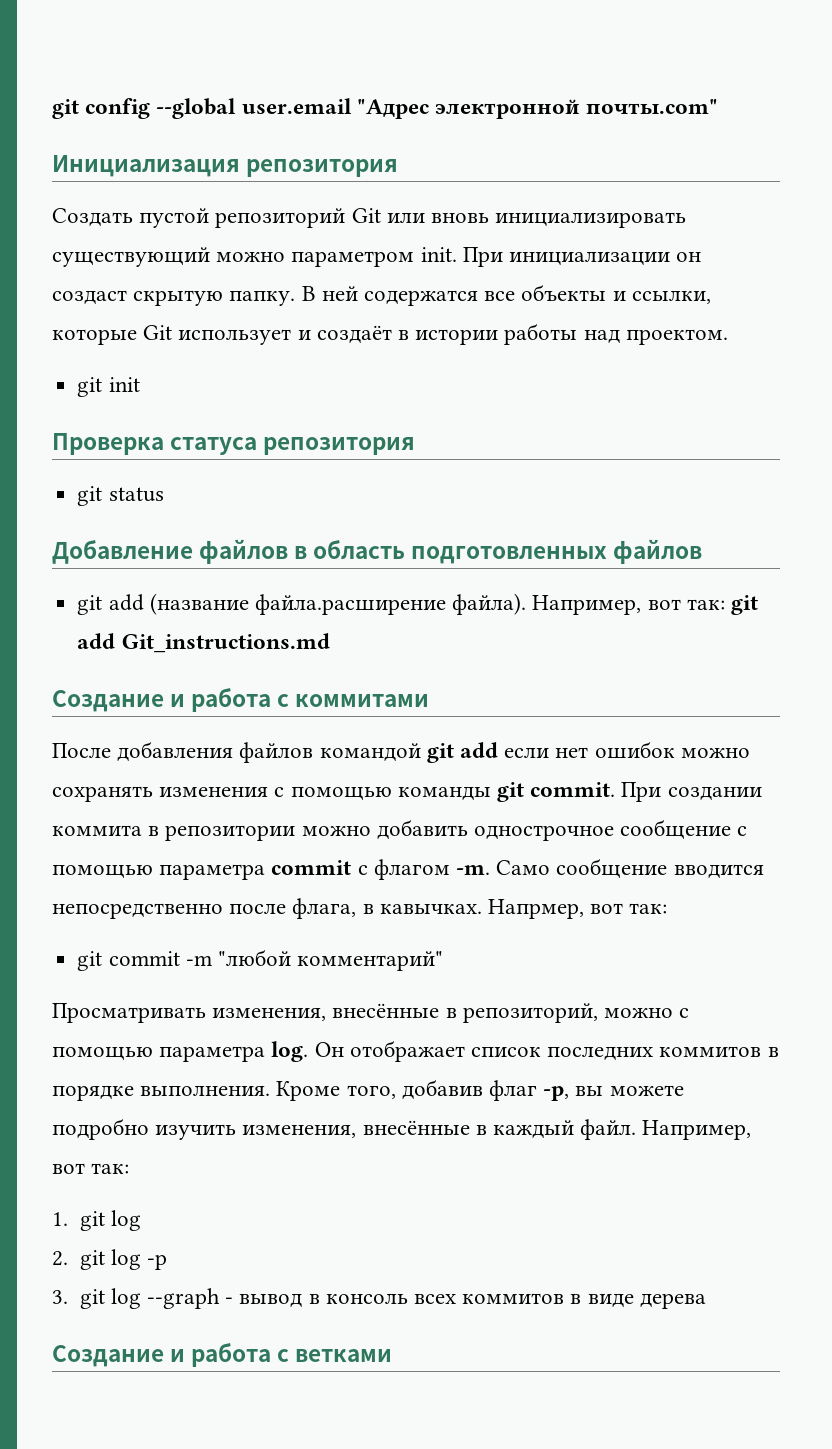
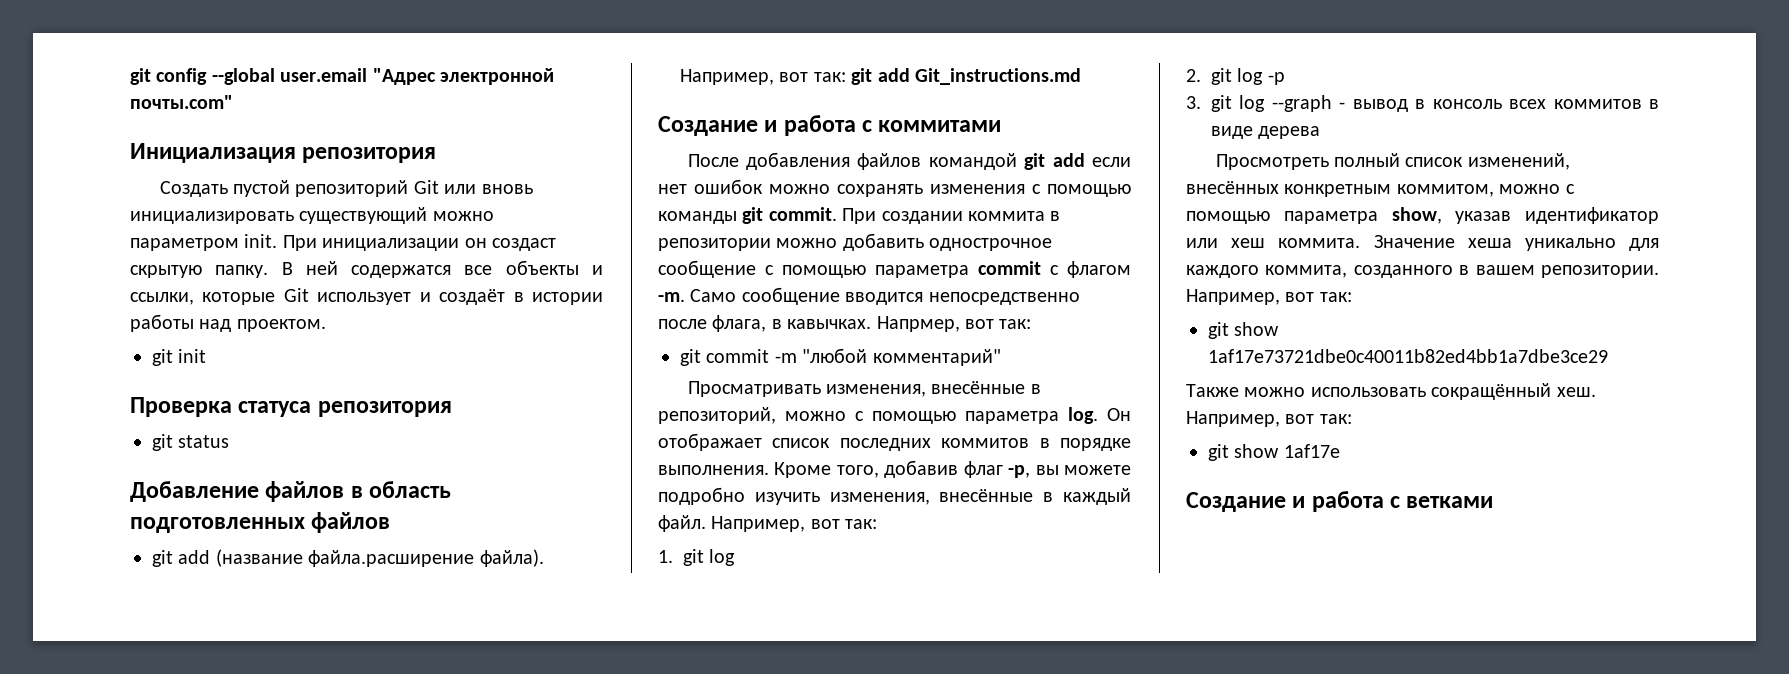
(706, 1301) none -> [1215,153,1570,170] [1186,181,1575,197] [1186,207,1659,224] [1186,235,1659,251] [1186,265,1659,278] [1186,289,1352,305] [1208,322,1280,339] [1208,349,1608,363] [1186,383,1596,400] [1186,411,1352,427] [1208,444,1340,461] // Просмотреть полный список изменений, внесённых конкретным коммитом, можно с помощью параметра show, указав идентификатор или хеш коммита. Значение хеша уникально для каждого коммита, созданного в вашем репозитории. Например, вот так: // git show 1af17e73721dbe0c40011b82ed4bb1a7dbe3ce29 // Также можно использовать сокращённый хеш. Например, вот так: // git show 1af17e

